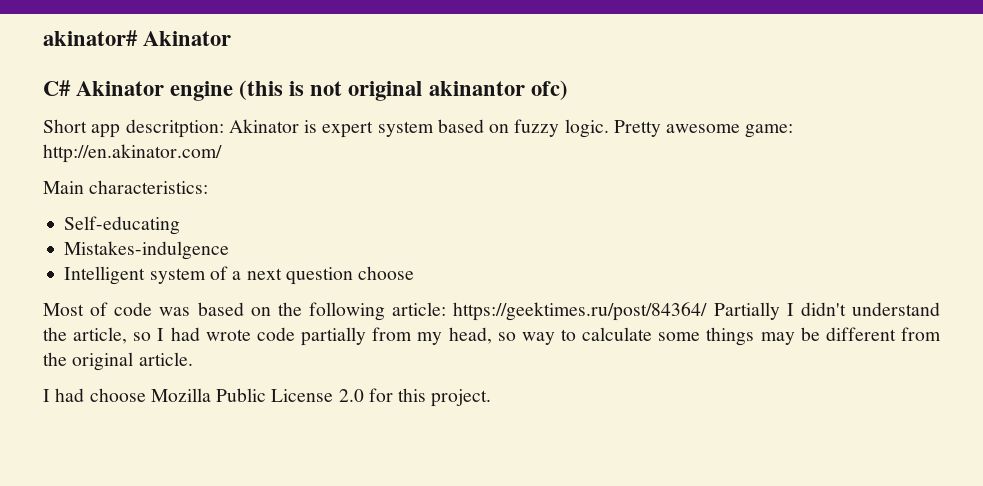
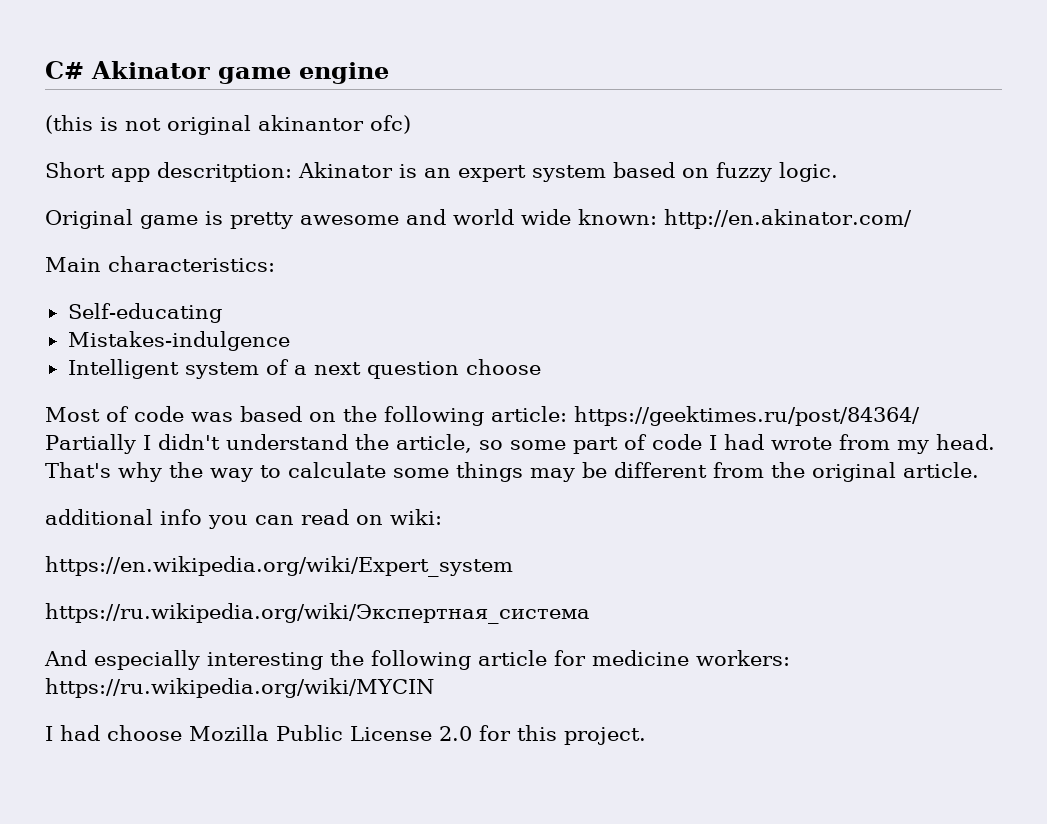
[43,30,232,46] akinator# Akinator // -> (45, 70) none
(165, 88) none -> [218,67,291,84] game
(234, 91) none -> (389, 73) //
(318, 126) none -> [424,168,451,178] an
[613,120,794,138] Pretty awesome game: -> [45,209,657,229] // Original game is pretty awesome and world wide known:
[157,327,516,346] I had wrote code partially from my head, so -> [509,434,995,454] [45,462,203,482] some part of code I had wrote from my head. That's why the
(193, 359) none -> [45,509,442,529] [45,556,513,577] [45,603,590,624] [44,650,790,670] [45,678,434,698] // additional info you can read on wiki: // https://en.wikipedia.org/wiki/Expert_system // https://ru.wikipedia.org/wiki/Экспертная_система // And especially interesting the following article for medicine workers: https://ru.wikipedia.org/wiki/MYCIN

